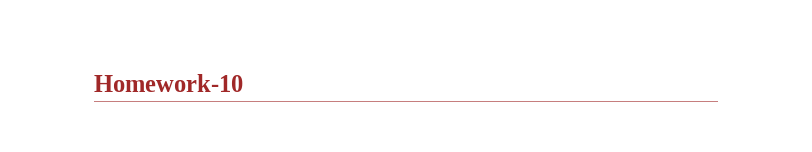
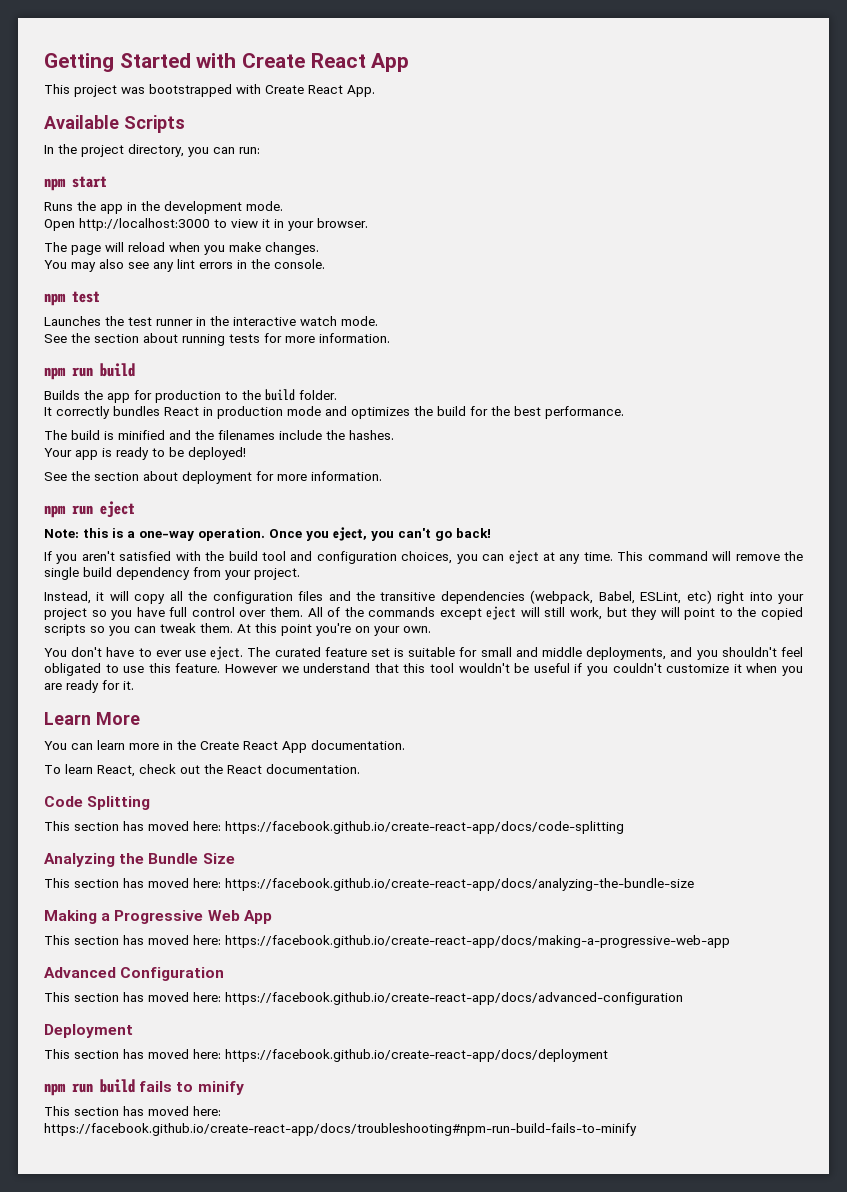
[94,74,243,92] Homework-10 -> [44,53,410,72] [44,84,375,97] [44,115,185,133] [44,144,260,157] [44,176,107,191] [44,201,283,214] [44,218,368,231] [44,242,319,255] [44,259,325,272] [44,291,100,306] [44,316,378,326] [44,333,390,346] [44,363,135,380] [44,389,337,403] [44,406,624,419] [44,430,394,440] [44,447,246,460] [44,471,382,484] [44,501,135,518] [44,527,491,541] [44,550,804,564] [44,567,300,580] [44,590,805,604] [44,606,804,620] [44,623,431,636] [44,646,803,660] [44,663,804,676] [44,680,134,693] [44,712,140,725] [44,740,405,753] [44,764,360,777] [44,796,151,810] [44,821,624,834] [44,853,235,867] [44,878,694,891] [44,910,272,924] [44,935,730,948] [44,967,225,981] [44,992,683,1005] [44,1024,133,1038] [44,1049,608,1062] [44,1079,244,1096] [44,1106,221,1116] [44,1123,637,1136] Getting Started with Create React App // This project was bootstrapped with Create React App. // Available Scripts // In the project directory, you can run: // npm start // Runs the app in the development mode. // Open http://localhost:3000 to view it in your browser. // The page will reload when you make changes. // You may also see any lint errors in the console. // npm test // Launches the test runner in the interactive watch mode. // See the section about running tests for more information. // npm run build // Builds the app for production to the build folder. // It correctly bundles React in production mode and optimizes the build for the best performance. // The build is minified and the filenames include the hashes. // Your app is ready to be deployed! // See the section about deployment for more information. // npm run eject // Note: this is a one-way operation. Once you eject, you can't go back! // If you aren't satisfied with the build tool and configuration choices, you can eject at any time. This command will remove the single build dependency from your project. // Instead, it will copy all the configuration files and the transitive dependencies (webpack, Babel, ESLint, etc) right into your project so you have full control over them. All of the commands except eject will still work, but they will point to the copied scripts so you can tweak them. At this point you're on your own. // You don't have to ever use eject. The curated feature set is suitable for small and middle deployments, and you shouldn't feel obligated to use this feature. However we understand that this tool wouldn't be useful if you couldn't customize it when you are ready for it. // Learn More // You can learn more in the Create React App documentation. // To learn React, check out the React documentation. // Code Splitting // This section has moved here: https://facebook.github.io/create-react-app/docs/code-splitting // Analyzing the Bundle Size // This section has moved here: https://facebook.github.io/create-react-app/docs/analyzing-the-bundle-size // Making a Progressive Web App // This section has moved here: https://facebook.github.io/create-react-app/docs/making-a-progressive-web-app // Advanced Configuration // This section has moved here: https://facebook.github.io/create-react-app/docs/advanced-configuration // Deployment // This section has moved here: https://facebook.github.io/create-react-app/docs/deployment // npm run build fails to minify // This section has moved here: https://facebook.github.io/create-react-app/docs/troubleshooting#npm-run-build-fails-to-minify

